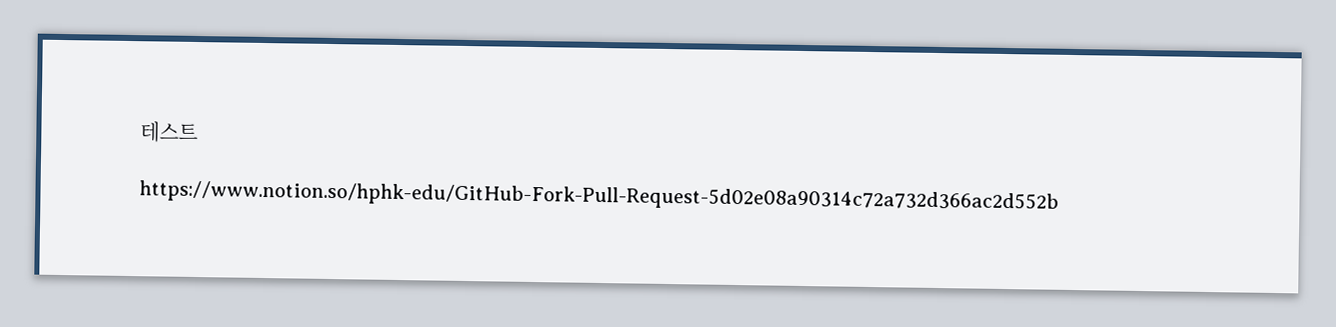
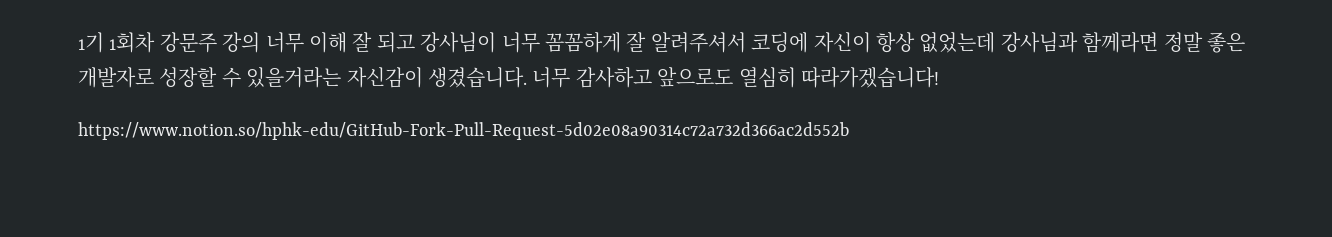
[140,121,198,144] 테스트 -> [78,32,1245,53] [78,67,939,88] 1기 1회차 강문주 강의 너무 이해 잘 되고 강사님이 너무 꼼꼼하게 잘 알려주셔서 코딩에 자신이 항상 없었는데 강사님과 함께라면 정말 좋은 개발자로 성장할 수 있을거라는 자신감이 생겼습니다. 너무 감사하고 앞으로도 열심히 따라가겠습니다!

